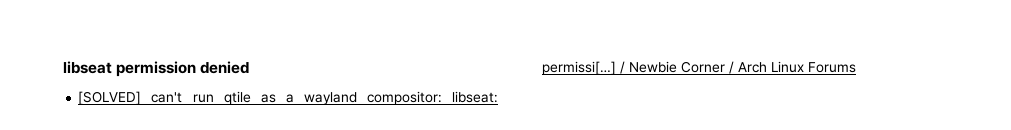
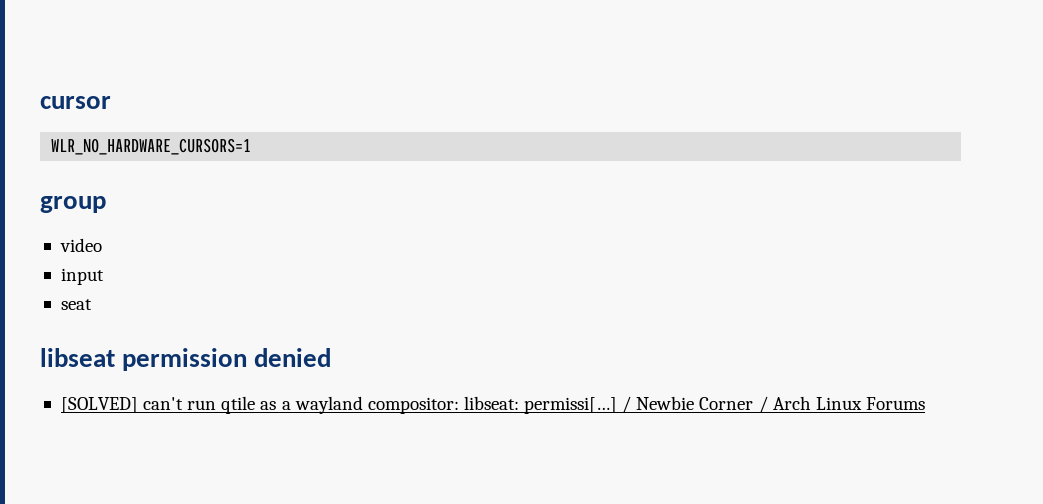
(63, 67) none -> [40,96,111,109] [51,138,252,155] [40,196,106,213] [59,238,102,252] [60,268,104,285] [60,299,92,310] cursor // WLR_NO_HARDWARE_CURSORS=1 // group // video // input // seat //

